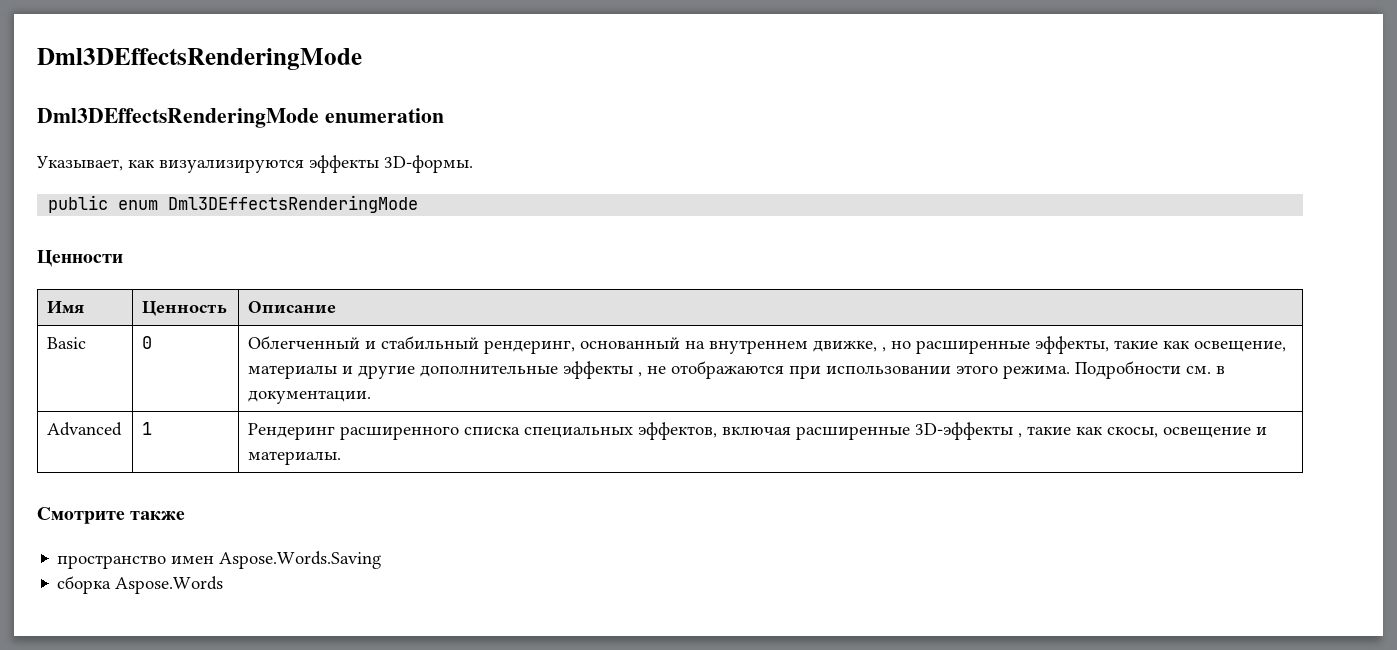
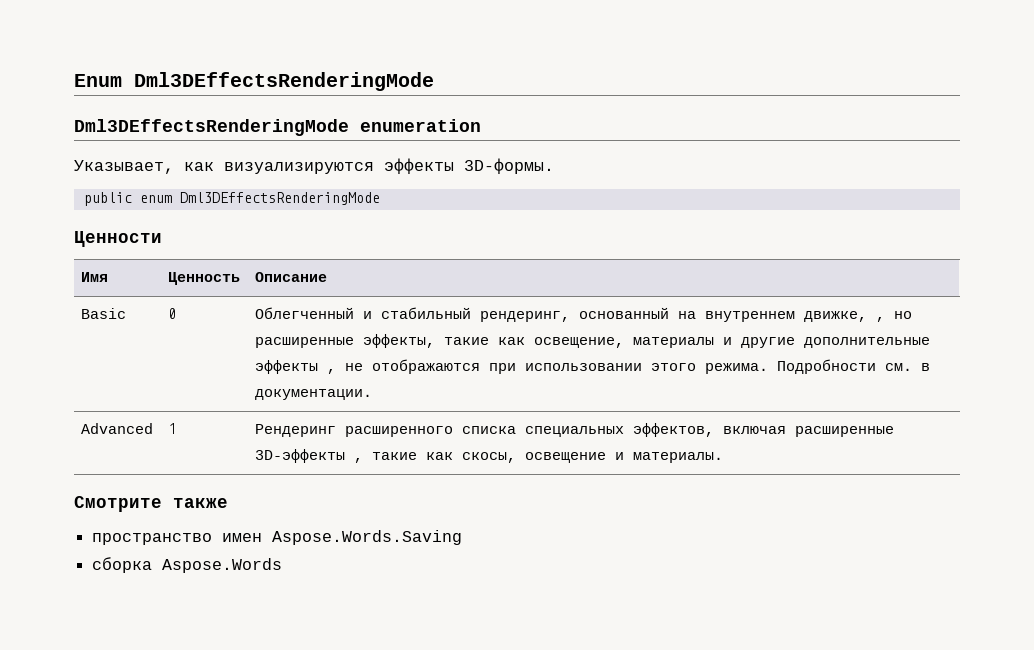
(37, 59) none -> [74,74,122,87] Enum

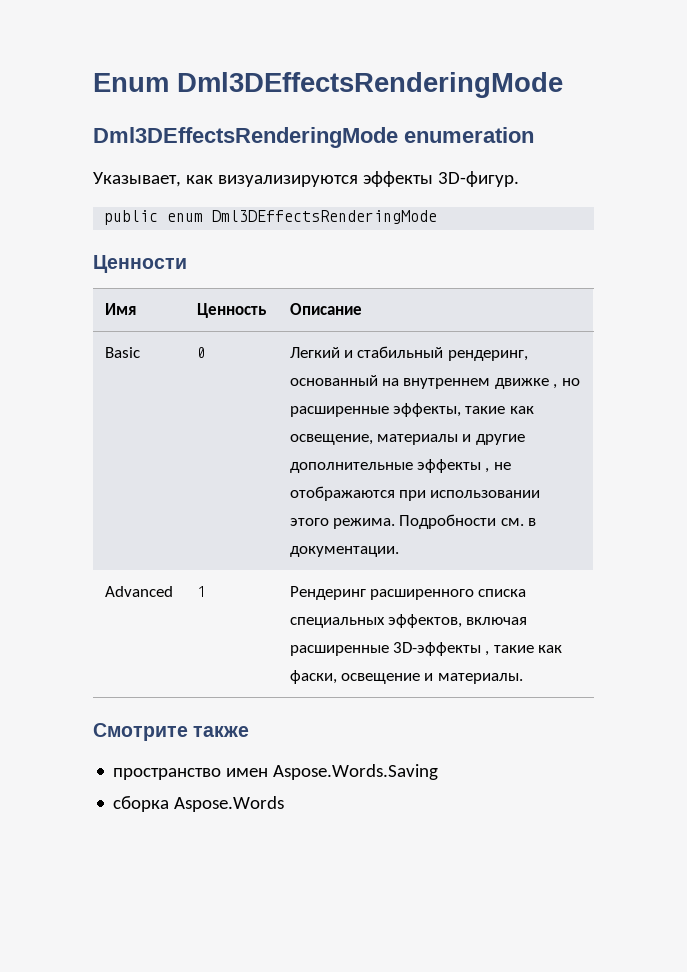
[464,158,554,174] 3D-формы. -> [437,171,519,187] 3D-фигур.
[255,307,355,319] Облегченный -> [289,347,340,358] Легкий
[804,311,868,322] движке, -> [494,378,549,389] движке
[462,452,517,463] скосы, -> [289,670,337,684] фаски,

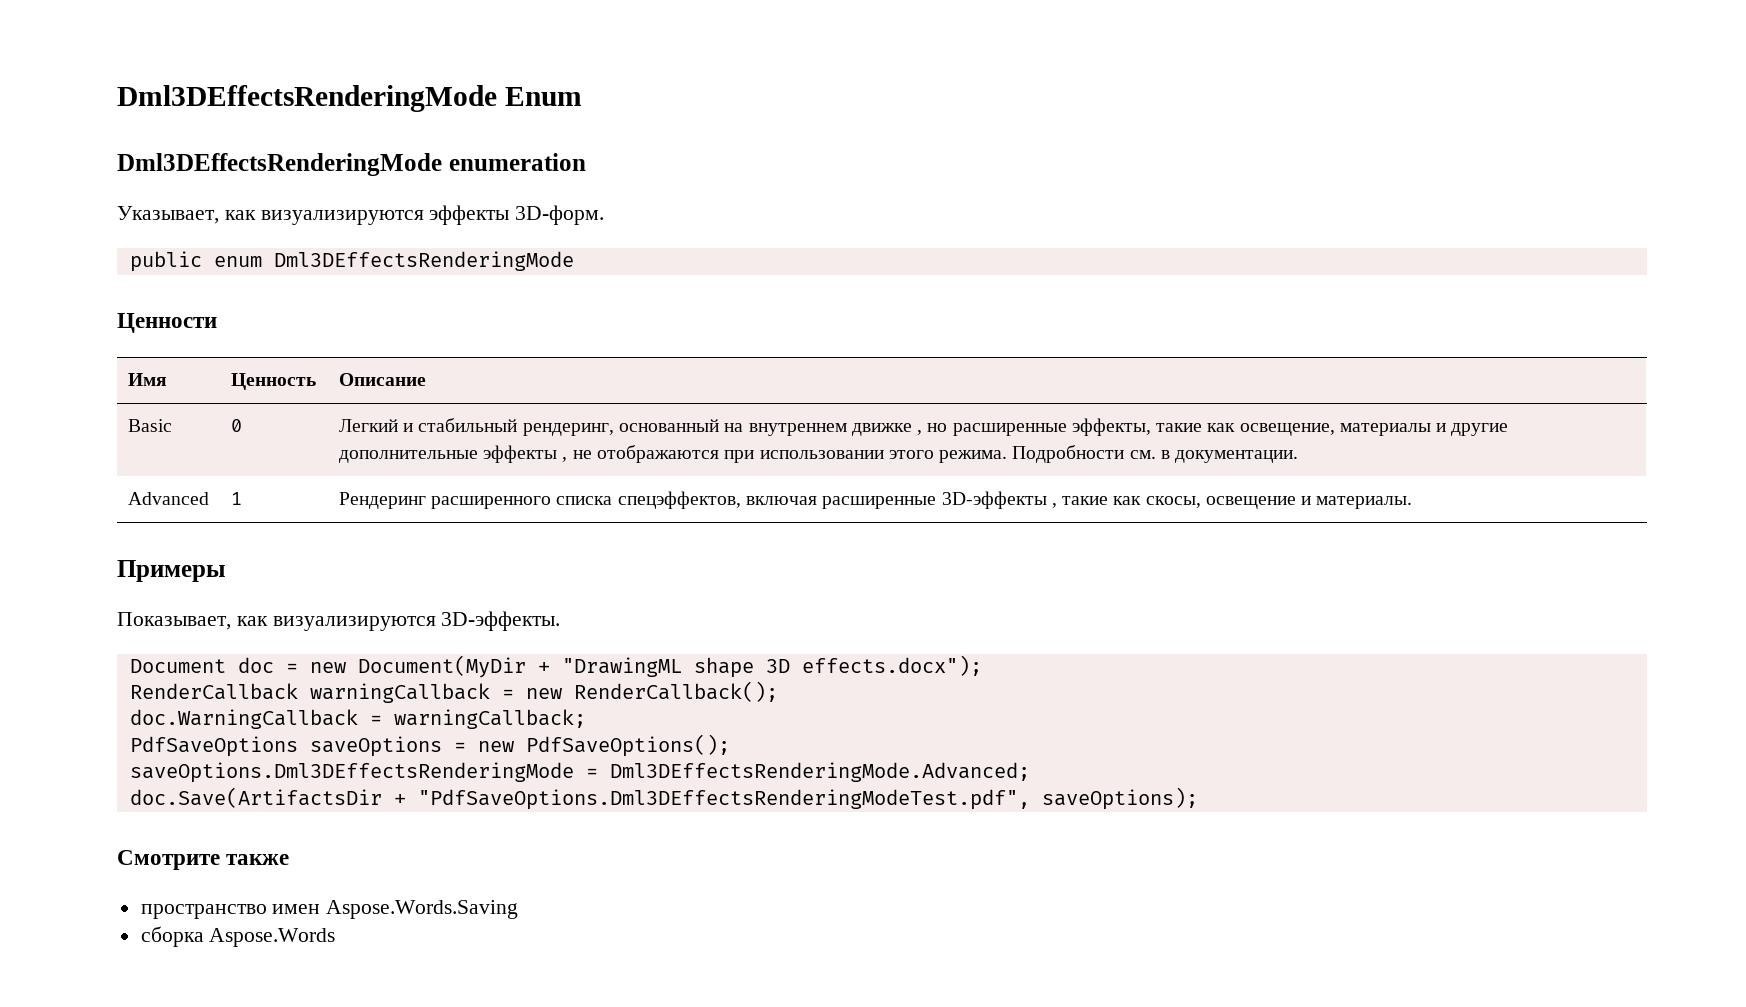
(93, 82) none -> [117,85,497,112] Dml3DEffectsRenderingMode
[177,72,563,98] Dml3DEffectsRenderingMode -> (582, 96) none
[437,171,519,187] 3D-фигур. -> [515,205,605,225] 3D-форм.
[289,614,462,628] специальных эффектов, -> [617,491,741,509] спецэффектов,
[289,670,337,684] фаски, -> [1145,496,1201,508] скосы,
(523, 678) none -> [117,560,226,582] [117,611,561,631] [129,655,982,678] [129,681,778,703] [129,709,586,729] [129,734,730,757] [129,762,1030,783] [129,787,1198,810] // Примеры // Показывает, как визуализируются 3D-эффекты. // Document doc = new Document(MyDir + "DrawingML shape 3D effects.docx"); // RenderCallback warningCallback = new RenderCallback(); // doc.WarningCallback = warningCallback; // PdfSaveOptions saveOptions = new PdfSaveOptions(); // saveOptions.Dml3DEffectsRenderingMode = Dml3DEffectsRenderingMode.Advanced; // doc.Save(ArtifactsDir + "PdfSaveOptions.Dml3DEffectsRenderingModeTest.pdf", saveOptions);

